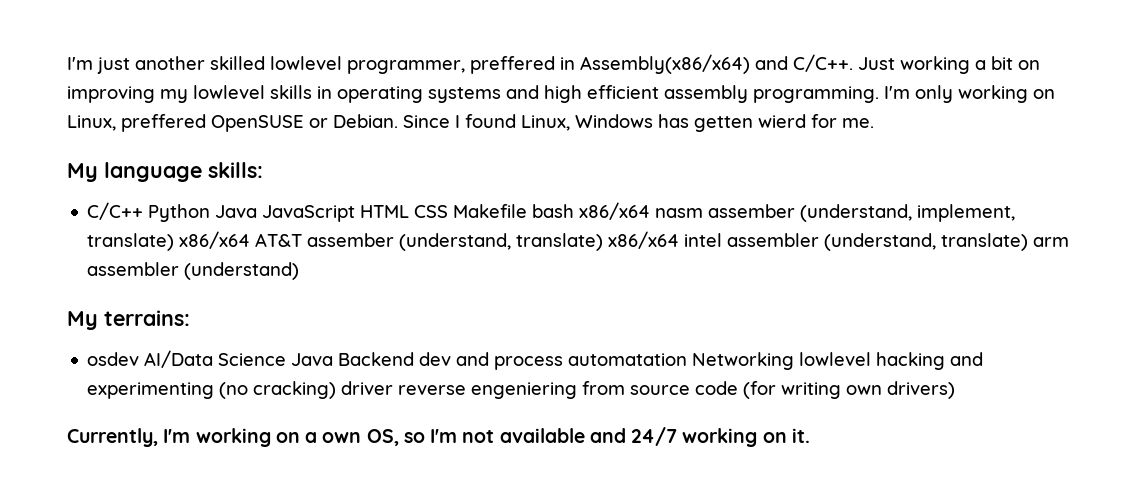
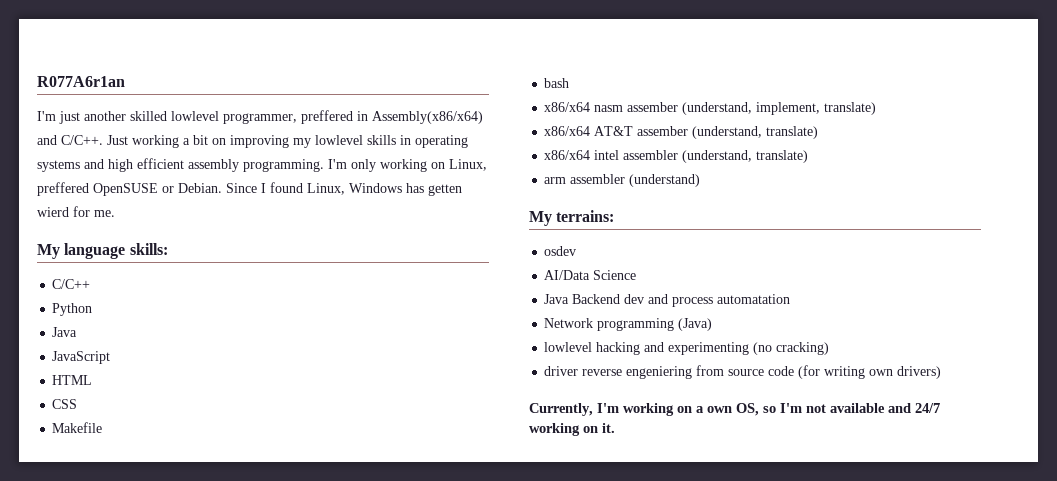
(67, 63) none -> [37,76,125,87] R077A6r1an //
(144, 211) none -> (91, 284) //
[215,205,258,218] Java -> [52,327,78,337] // Java //
(356, 213) none -> (111, 357) //
(410, 211) none -> (93, 380) //
(449, 211) none -> (78, 404) //
(528, 211) none -> (103, 427) //
(575, 211) none -> (570, 83) //
(175, 242) none -> (877, 108) //
(604, 242) none -> (819, 132) //
(1029, 242) none -> (809, 156) //
(140, 359) none -> (577, 251) //
(287, 359) none -> (637, 275) //
[692,352,795,370] Networking -> [544,318,713,331] // Network programming (Java) //
(337, 390) none -> (830, 348) //

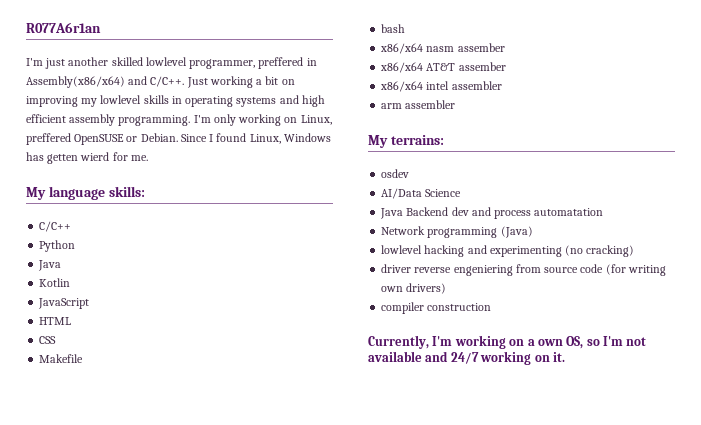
(78, 332) none -> [39,278,71,287] // Kotlin
[682,102,877,115] (understand, implement, translate) -> (505, 47) none
[692,126,819,139] (understand, translate) -> (506, 66) none
[682,150,809,163] (understand, translate) -> (502, 85) none
[629,174,701,187] (understand) -> (456, 104) none
(942, 372) none -> [381,302,492,314] // compiler construction

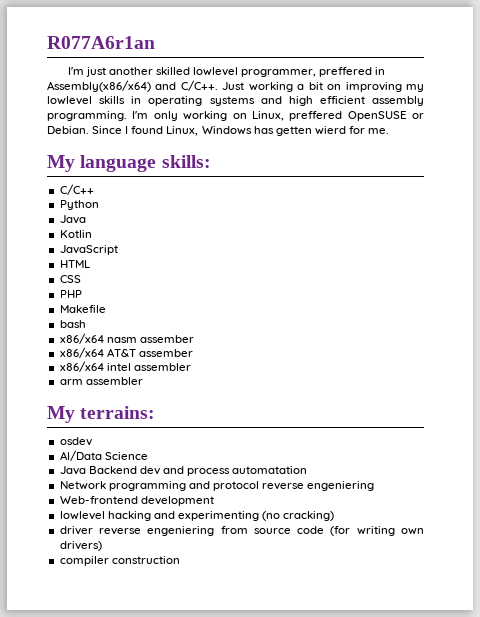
(57, 340) none -> [59,290,82,298] // PHP
[500,226,533,238] (Java) -> [188,481,375,491] [59,496,214,506] and protocol reverse engeniering // Web-frontend development
[368,335,647,349] [368,351,565,365] // Currently, I'm working on a own OS, so I'm not available and 24/7 working on it. -> (180, 560) none

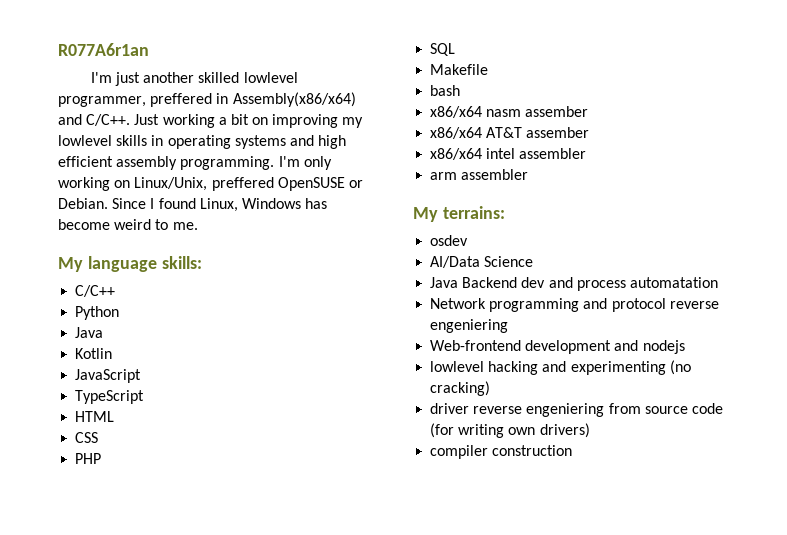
[251,111,284,121] Linux, -> [134,177,208,191] Linux/Unix,
[275,126,365,136] getten wierd for -> [58,219,169,230] become weird to
(118, 250) none -> [75,390,145,404] // TypeScript
(82, 294) none -> [430,43,456,56] // SQL
(214, 501) none -> [614,340,685,354] and nodejs

